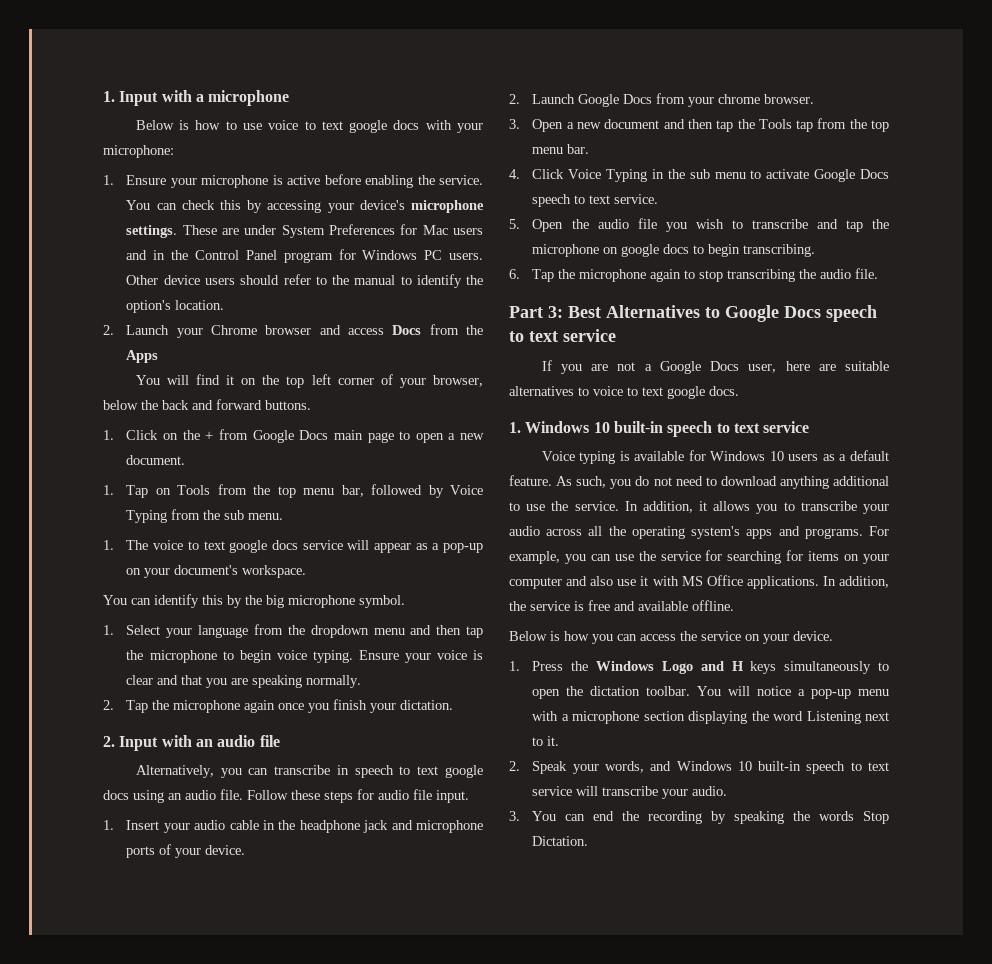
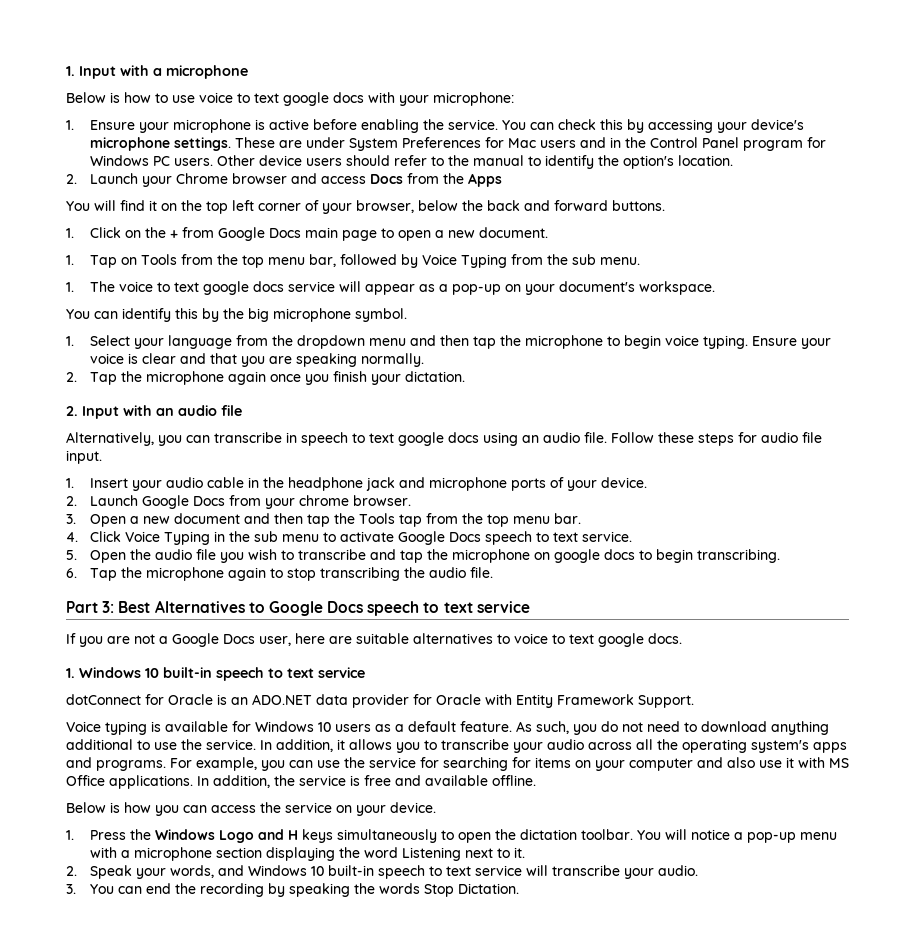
(810, 427) none -> [66,694,694,708] // dotConnect for Oracle is an ADO.NET data provider for Oracle with Entity Framework Support.

